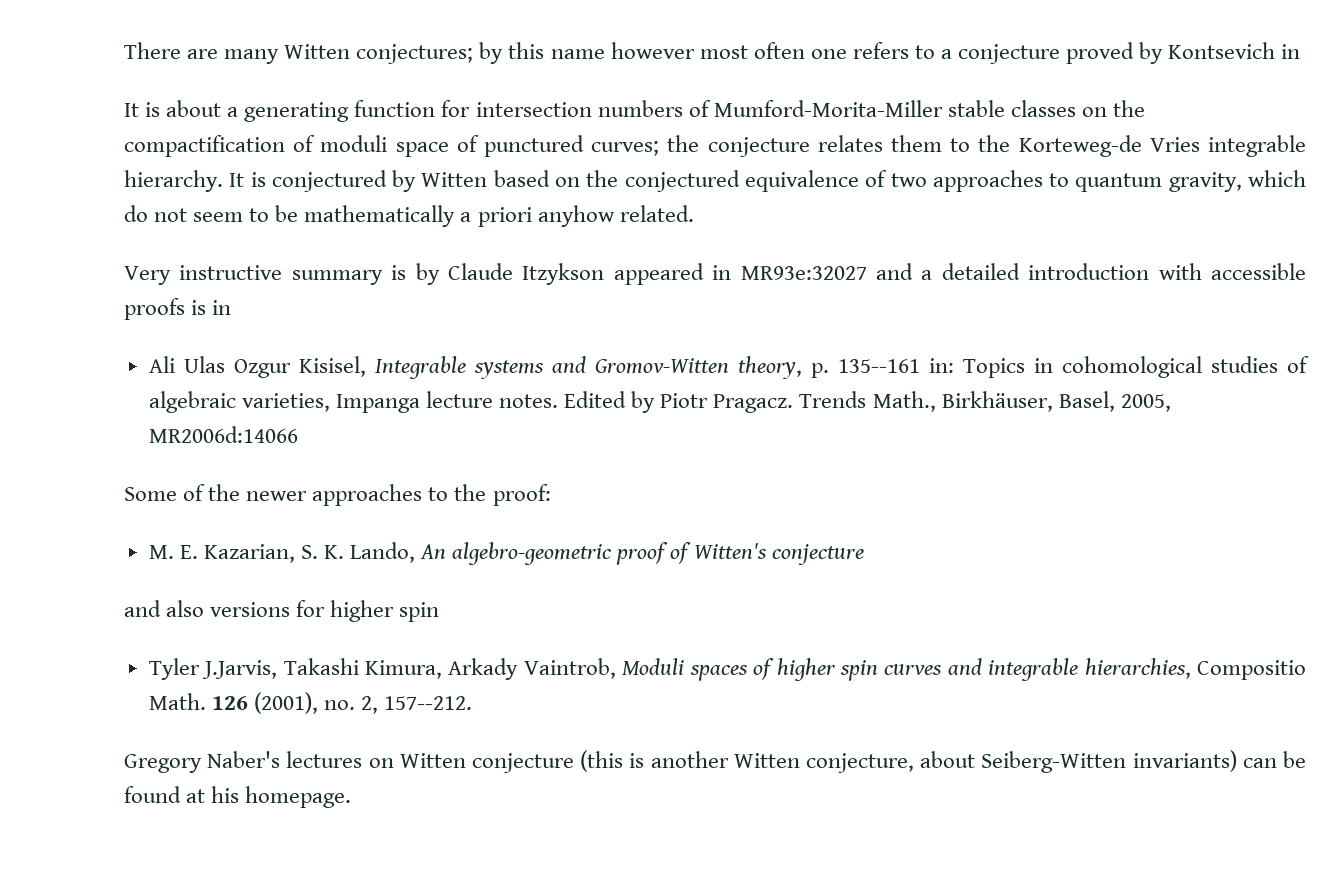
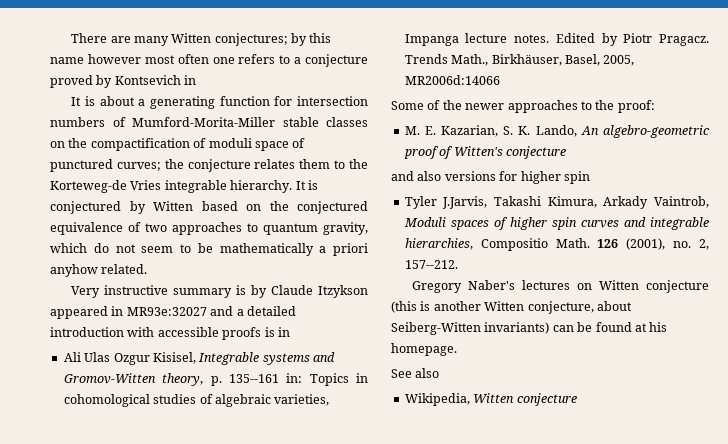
(352, 797) none -> [391,368,440,378] [404,393,577,406] // See also // Wikipedia, Witten conjecture

